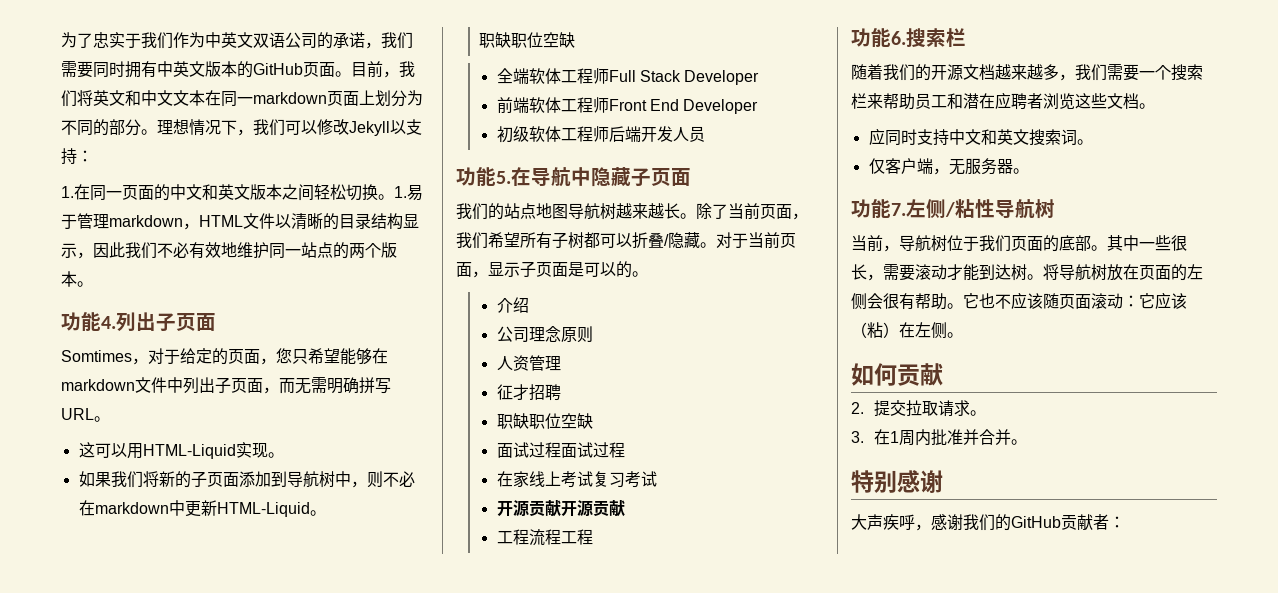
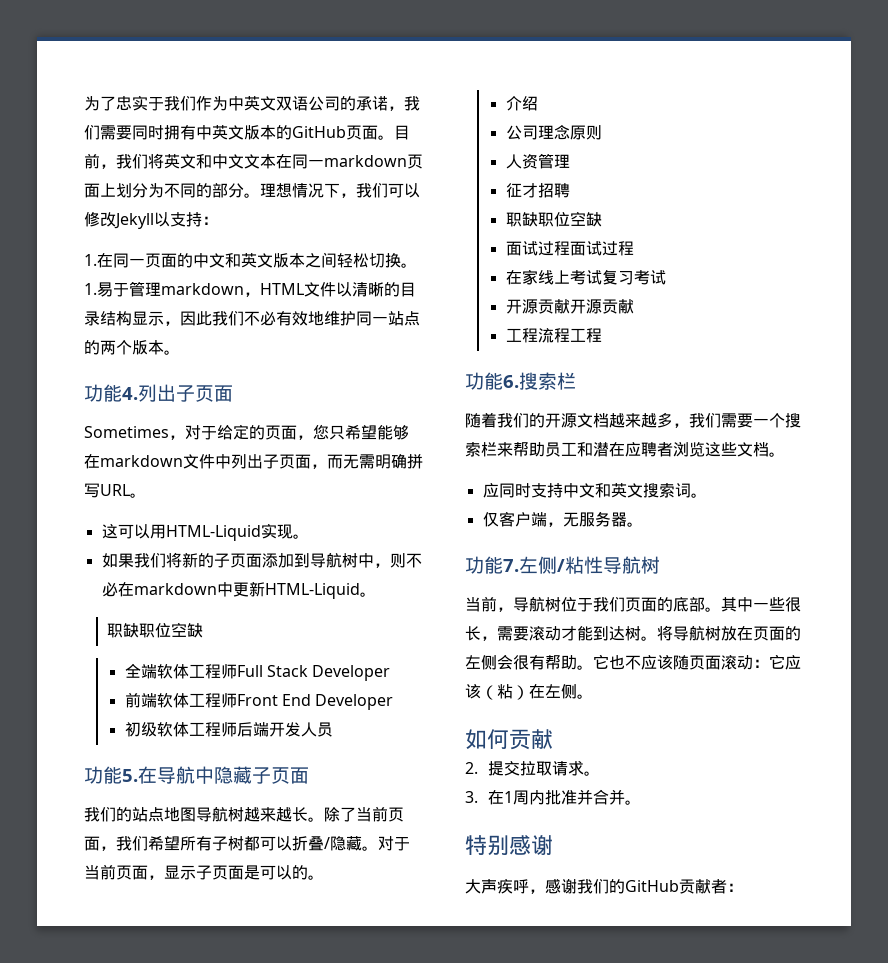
[61,350,132,362] Somtimes -> [84,426,169,438] Sometimes

